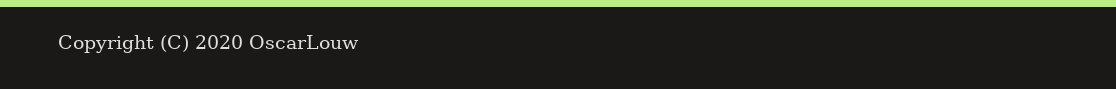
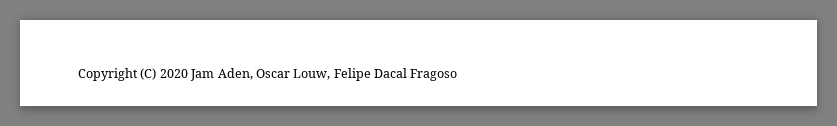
[249,35,359,49] OscarLouw -> [190,68,458,81] Jam Aden, Oscar Louw, Felipe Dacal Fragoso

